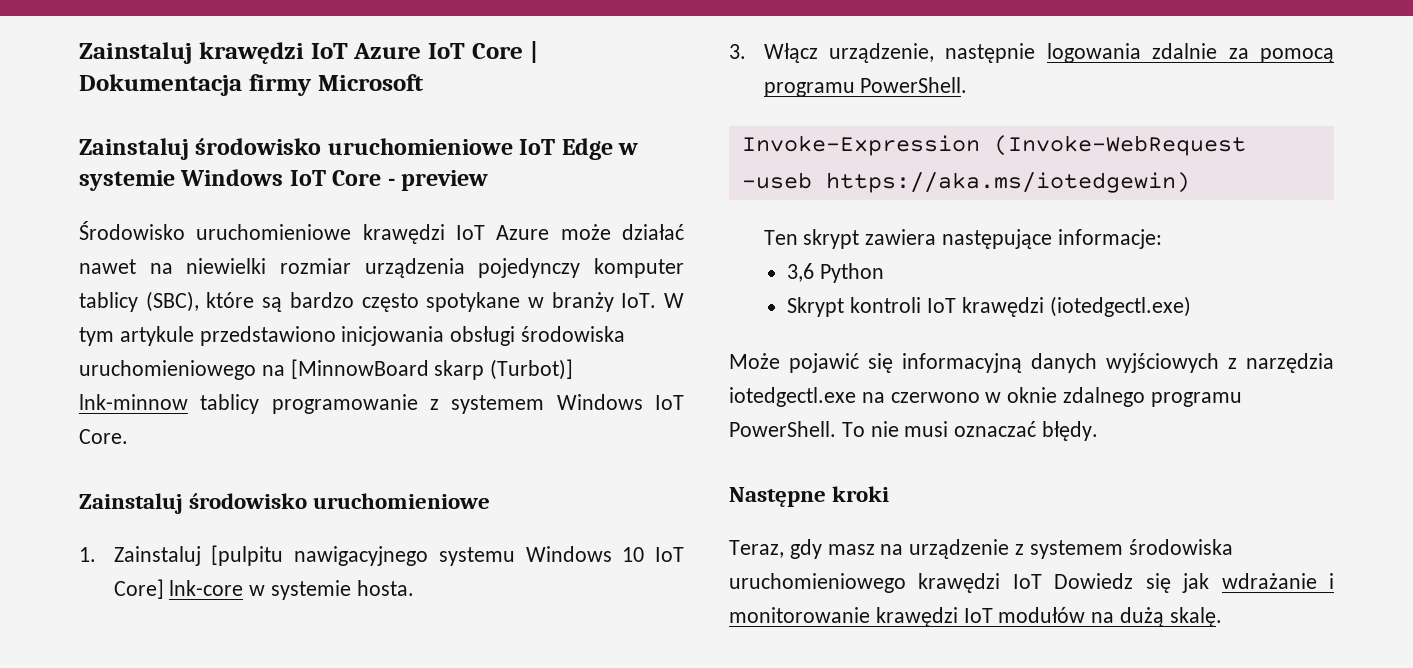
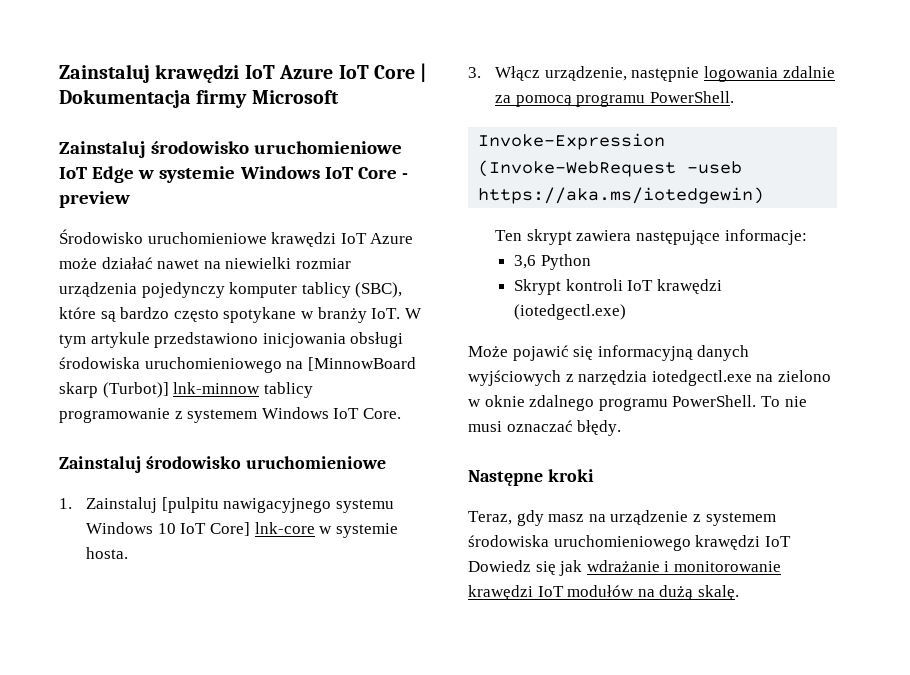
[890,392,980,403] czerwono -> [777,370,831,382] zielono

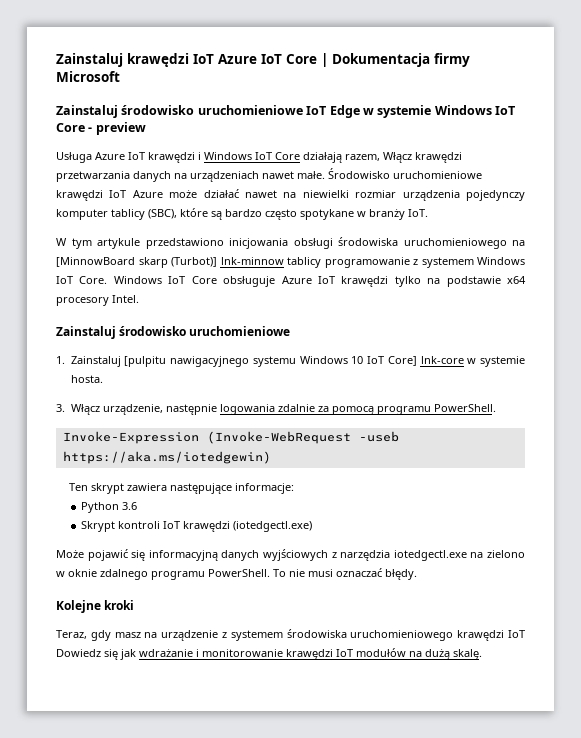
(130, 199) none -> [56,152,462,163] [56,171,325,182] Usługa Azure IoT krawędzi i Windows IoT Core działają razem, Włącz krawędzi przetwarzania danych na urządzeniach nawet małe.
(401, 313) none -> (428, 213) //
(401, 413) none -> [113,276,526,287] [56,295,139,306] Windows IoT Core obsługuje Azure IoT krawędzi tylko na podstawie x64 procesory Intel.
[514,255,537,269] 3,6 -> (295, 488) none
(591, 262) none -> [122,502,138,510] 3.6
[468,470,543,486] Następne -> [56,600,101,613] Kolejne

